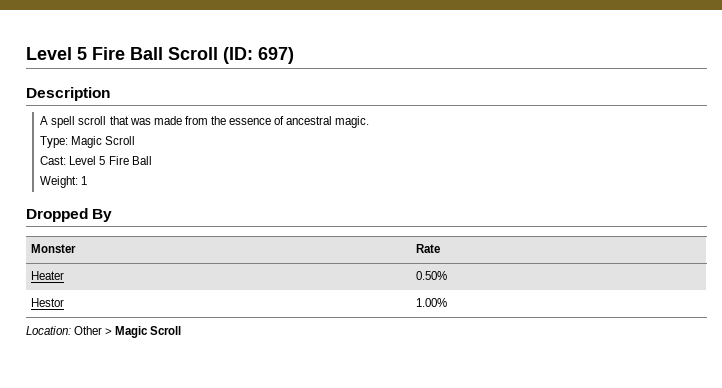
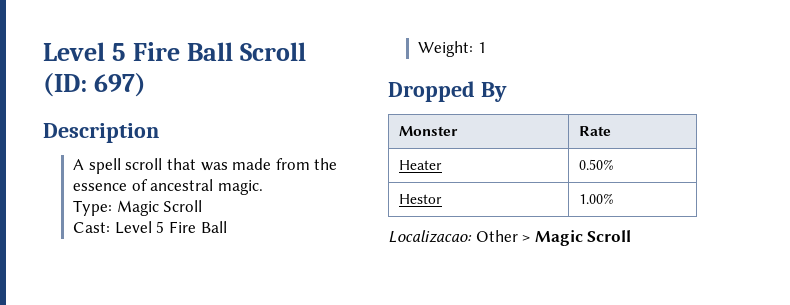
[26,326,71,335] Location: -> [388,230,472,243] Localizacao:

